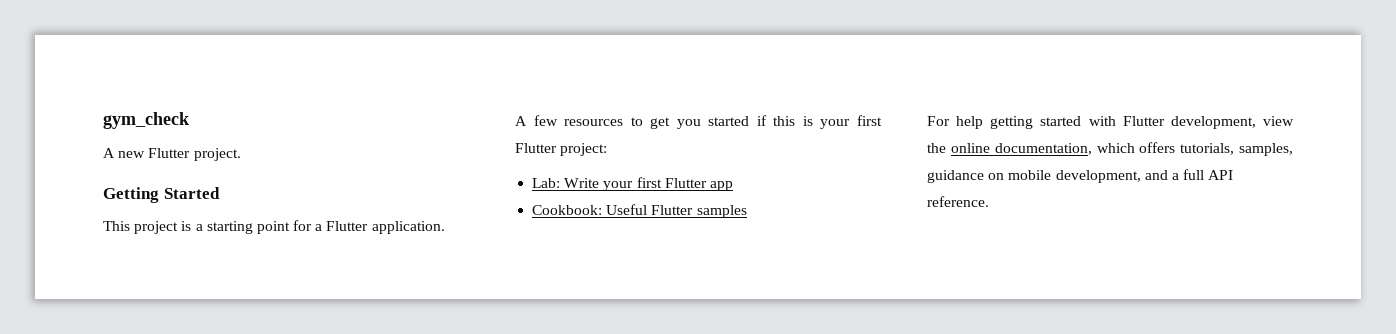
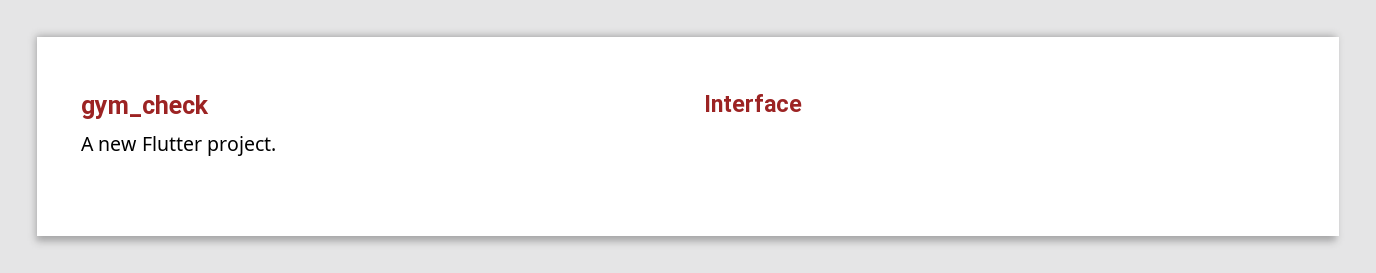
[103,187,220,203] [103,220,445,234] [515,115,882,129] [515,143,608,156] [532,177,733,191] [532,204,747,218] [927,116,1294,129] [927,142,1293,156] [927,169,1234,183] [927,196,989,207] Getting Started // This project is a starting point for a Flutter application. // A few resources to get you started if this is your first Flutter project: // Lab: Write your first Flutter app // Cookbook: Useful Flutter samples // For help getting started with Flutter development, view the online documentation, which offers tutorials, samples, guidance on mobile development, and a full API reference. -> [704,94,802,112] Interface

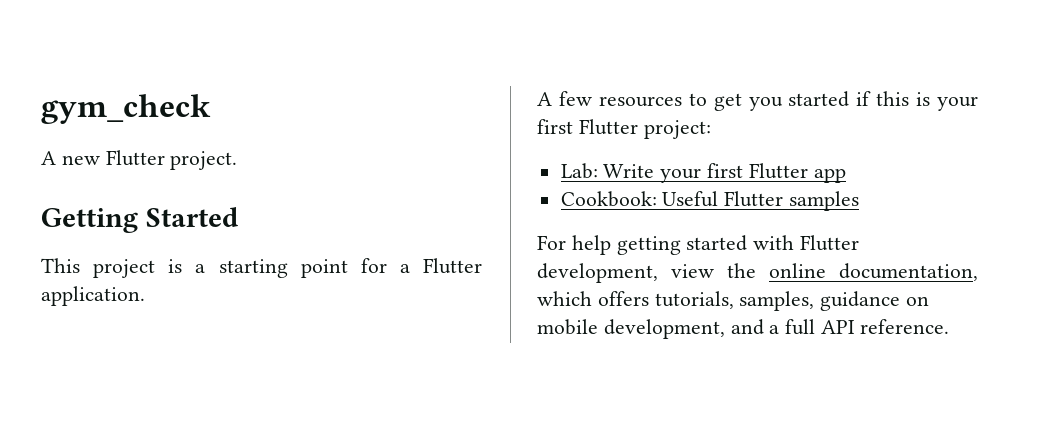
[704,94,802,112] Interface -> [41,207,238,233] [41,258,482,278] [41,286,145,306] [537,91,978,111] [537,119,711,139] [560,163,846,183] [560,191,860,211] [537,235,860,255] [537,263,978,283] [537,291,930,311] [537,319,949,339] Getting Started // This project is a starting point for a Flutter application. // A few resources to get you started if this is your first Flutter project: // Lab: Write your first Flutter app // Cookbook: Useful Flutter samples // For help getting started with Flutter development, view the online documentation, which offers tutorials, samples, guidance on mobile development, and a full API reference.

